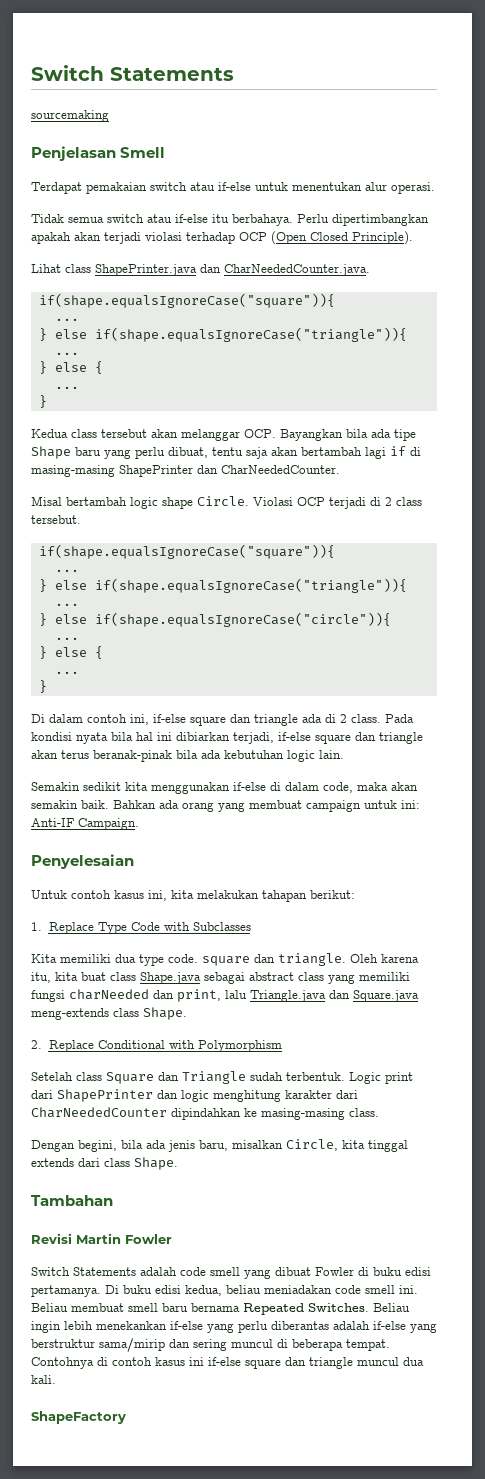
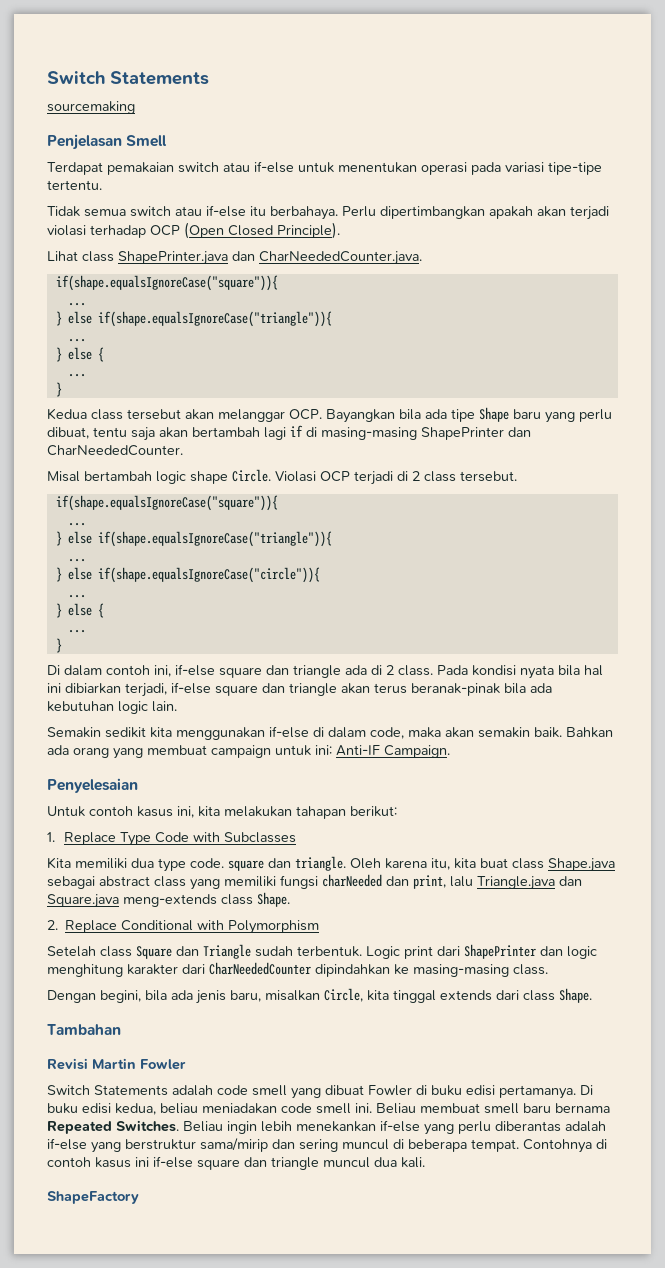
[365,182,435,194] alur operasi. -> [421,162,602,175] [47,180,102,190] operasi pada variasi tipe-tipe tertentu.

